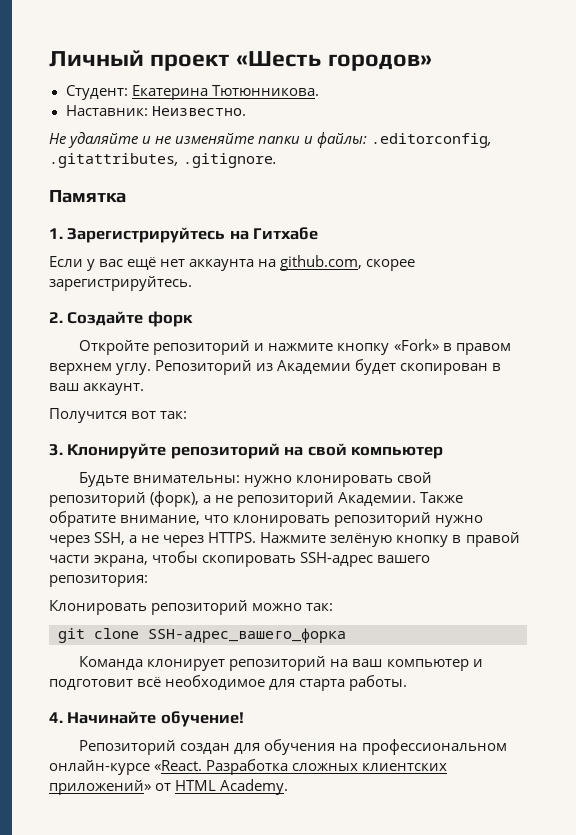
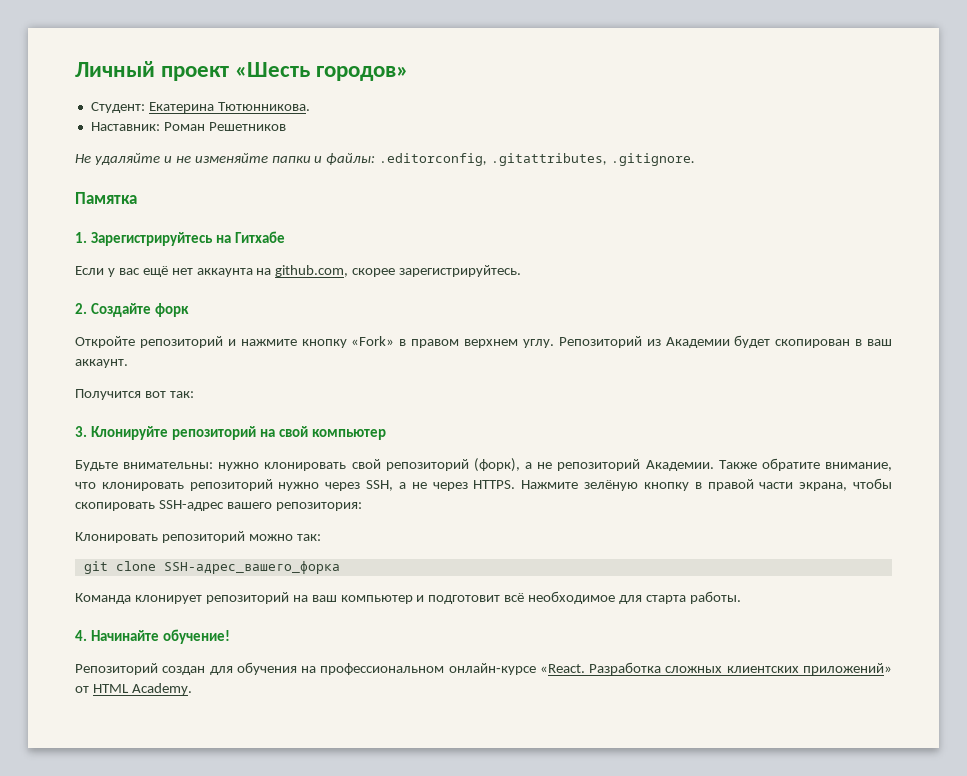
[151,106,246,116] Неизвестно. -> [163,122,286,131] Роман Решетников

